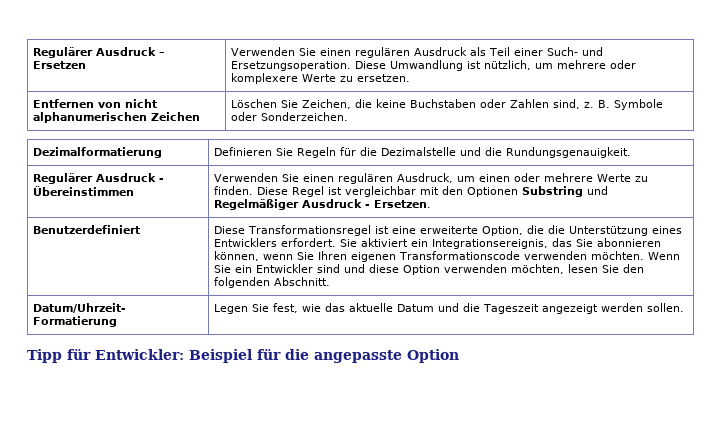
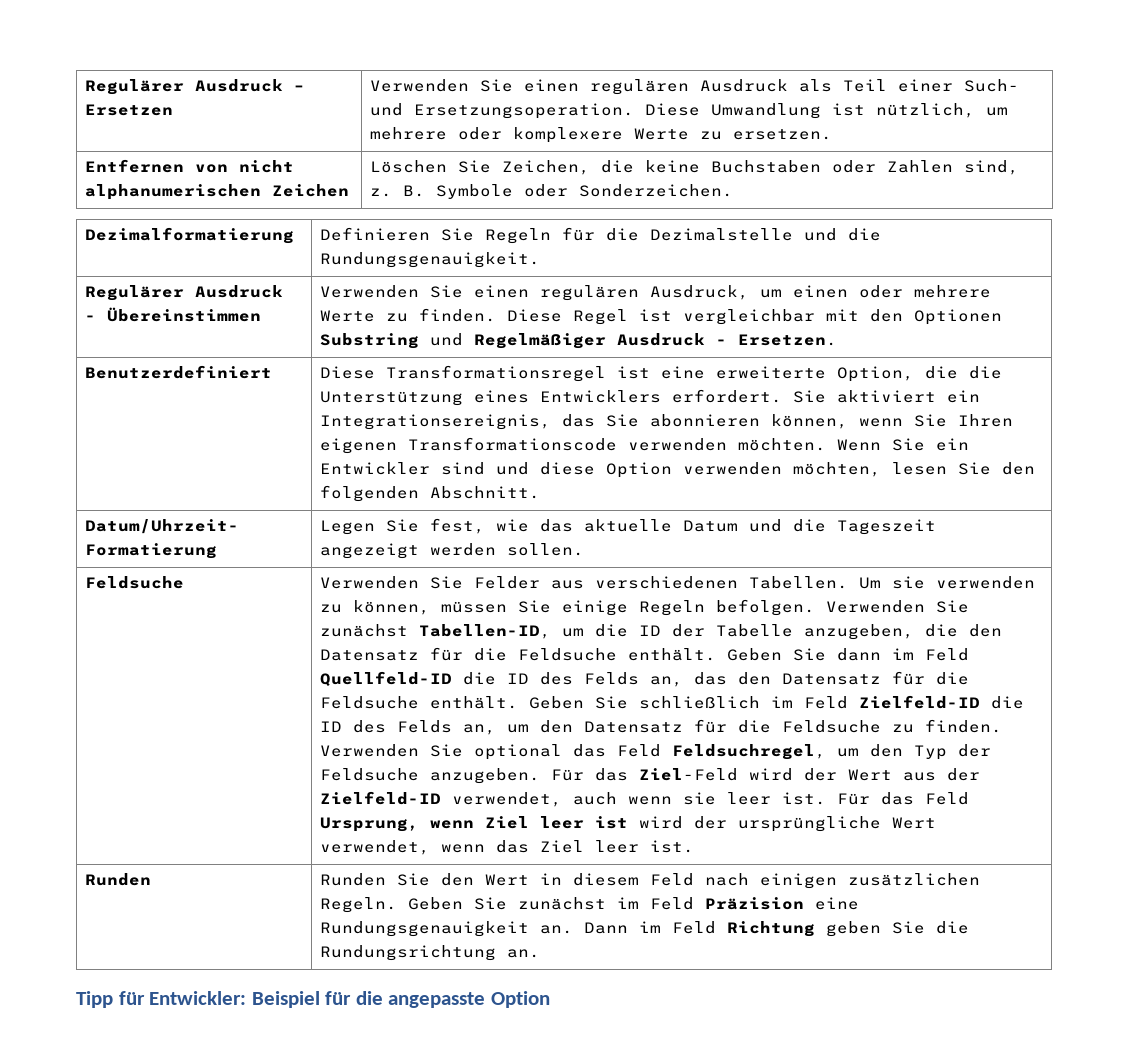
(685, 307) none -> [84,576,184,589] [319,576,1035,589] [319,599,969,616] [319,624,1002,640] [319,647,969,661] [319,671,969,687] [319,695,1024,709] [319,719,1002,735] [319,744,991,760] [319,768,980,784] [319,791,969,807] [319,816,936,832] [319,840,694,855] [84,873,151,886] [319,873,980,889] [319,897,859,913] [319,921,969,937] [319,945,540,961] // Feldsuche | Verwenden Sie Felder aus verschiedenen Tabellen. Um sie verwenden zu können, müssen Sie einige Regeln befolgen. Verwenden Sie zunächst Tabellen-ID, um die ID der Tabelle anzugeben, die den Datensatz für die Feldsuche enthält. Geben Sie dann im Feld Quellfeld-ID die ID des Felds an, das den Datensatz für die Feldsuche enthält. Geben Sie schließlich im Feld Zielfeld-ID die ID des Felds an, um den Datensatz für die Feldsuche zu finden. Verwenden Sie optional das Feld Feldsuchregel, um den Typ der Feldsuche anzugeben. Für das Ziel-Feld wird der Wert aus der Zielfeld-ID verwendet, auch wenn sie leer ist. Für das Feld Ursprung, wenn Ziel leer ist wird der ursprüngliche Wert verwendet, wenn das Ziel leer ist. // Runden | Runden Sie den Wert in diesem Feld nach einigen zusätzlichen Regeln. Geben Sie zunächst im Feld Präzision eine Rundungsgenauigkeit an. Dann im Feld Richtung geben Sie die Rundungsrichtung an.

